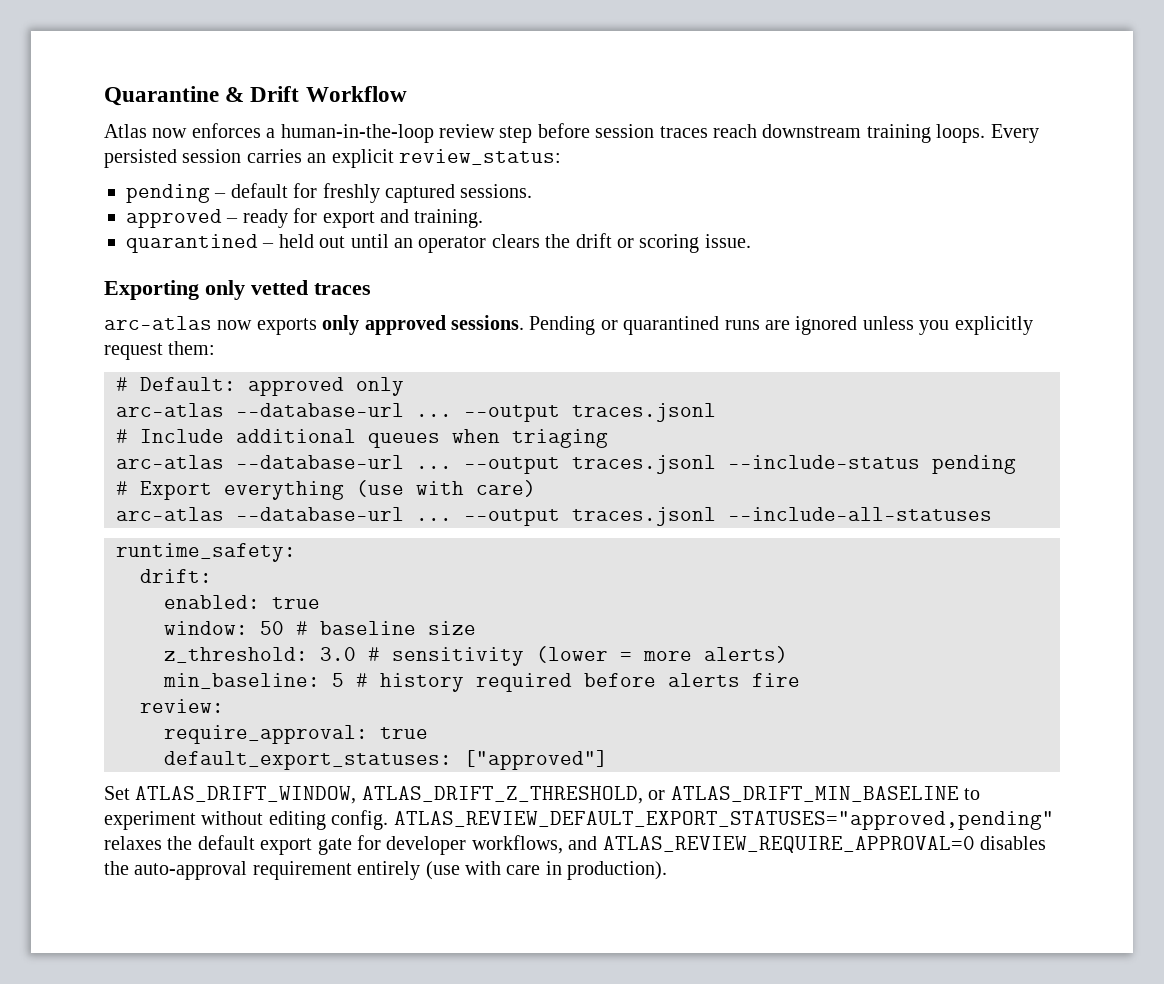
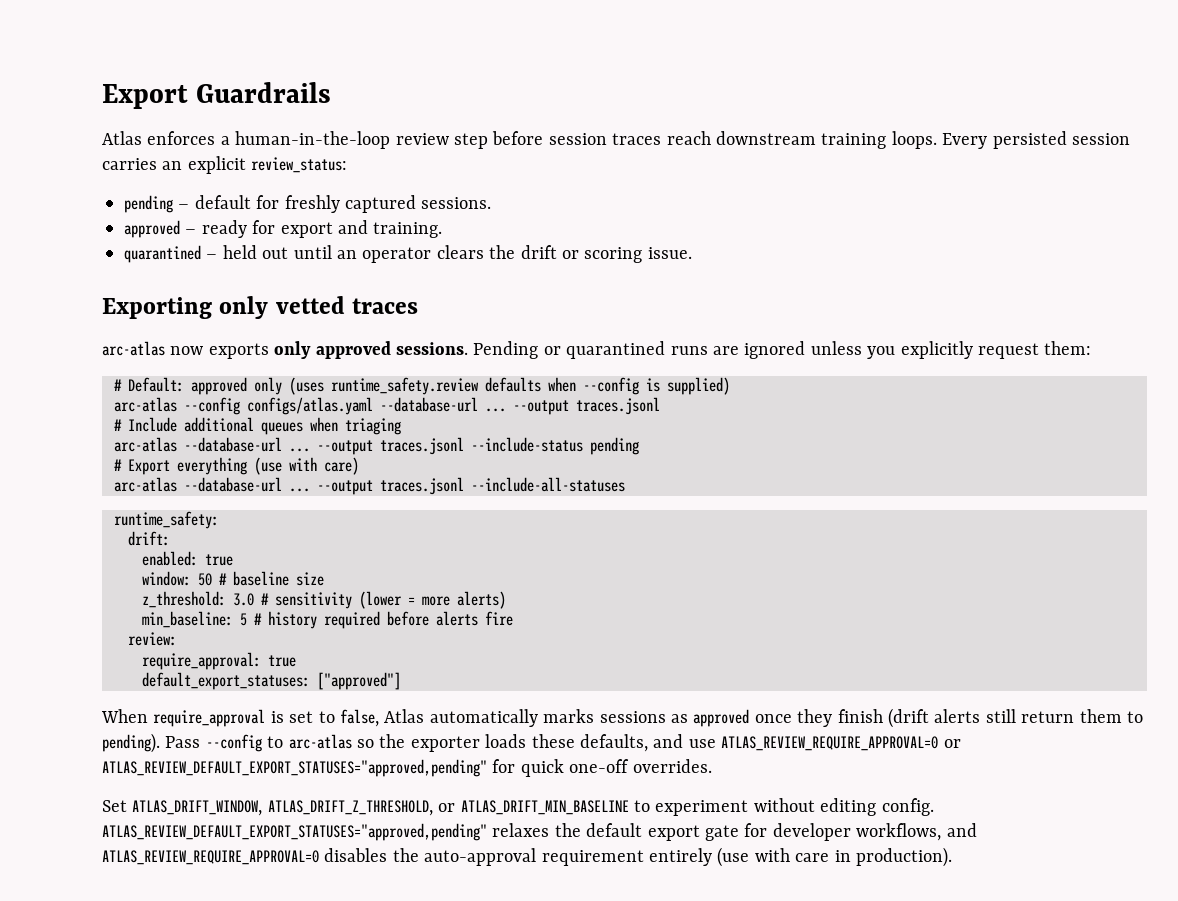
[104,86,407,106] [104,124,188,138] Quarantine & Drift Workflow // Atlas now -> [102,82,332,109] [102,131,142,145] Export Guardrails // Atlas
[116,403,224,417] // arc-atlas -> [289,377,730,395] [114,397,373,415] (uses runtime_safety.review defaults when --config is supplied) // arc-atlas --config configs/atlas.yaml
(608, 760) none -> [101,708,1143,728] [102,733,961,753] [102,759,712,777] // When require_approval is set to false, Atlas automatically marks sessions as approved once they finish (drift alerts still return them to pending). Pass --config to arc-atlas so the exporter loads these defaults, and use ATLAS_REVIEW_REQUIRE_APPROVAL=0 or ATLAS_REVIEW_DEFAULT_EXPORT_STATUSES="approved,pending" for quick one-off overrides.

